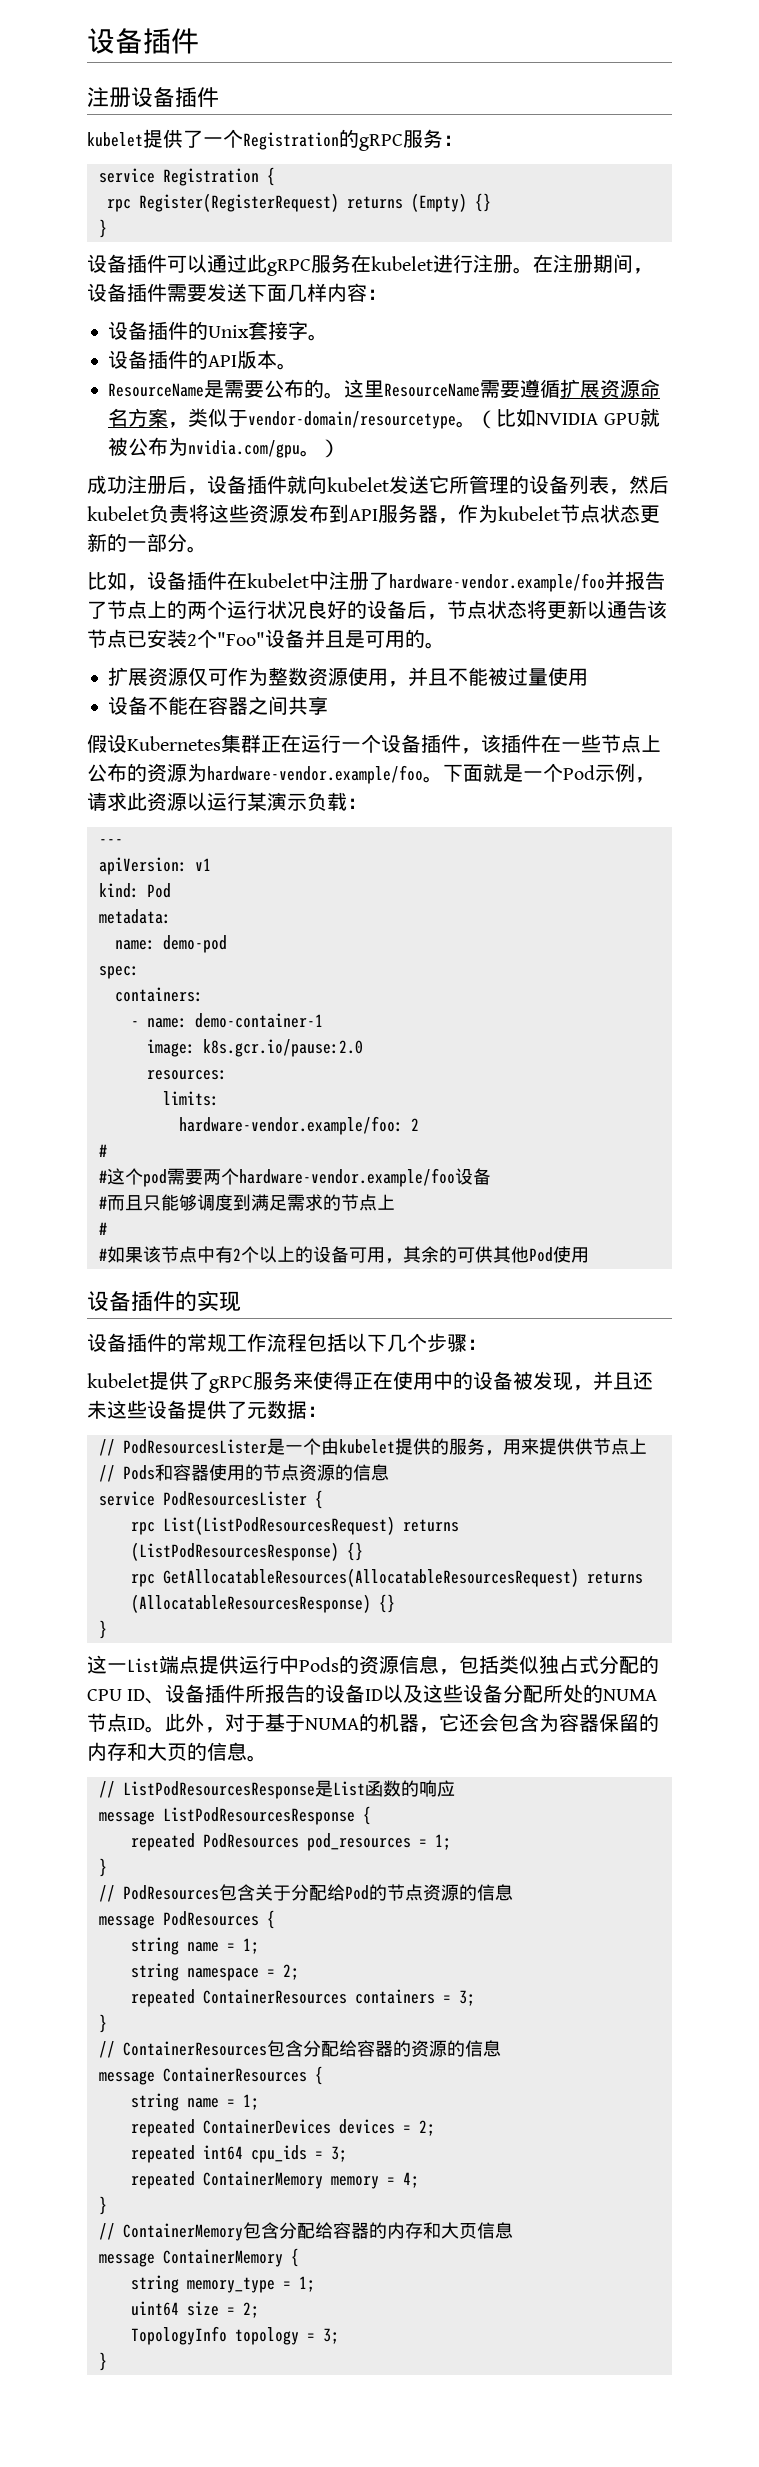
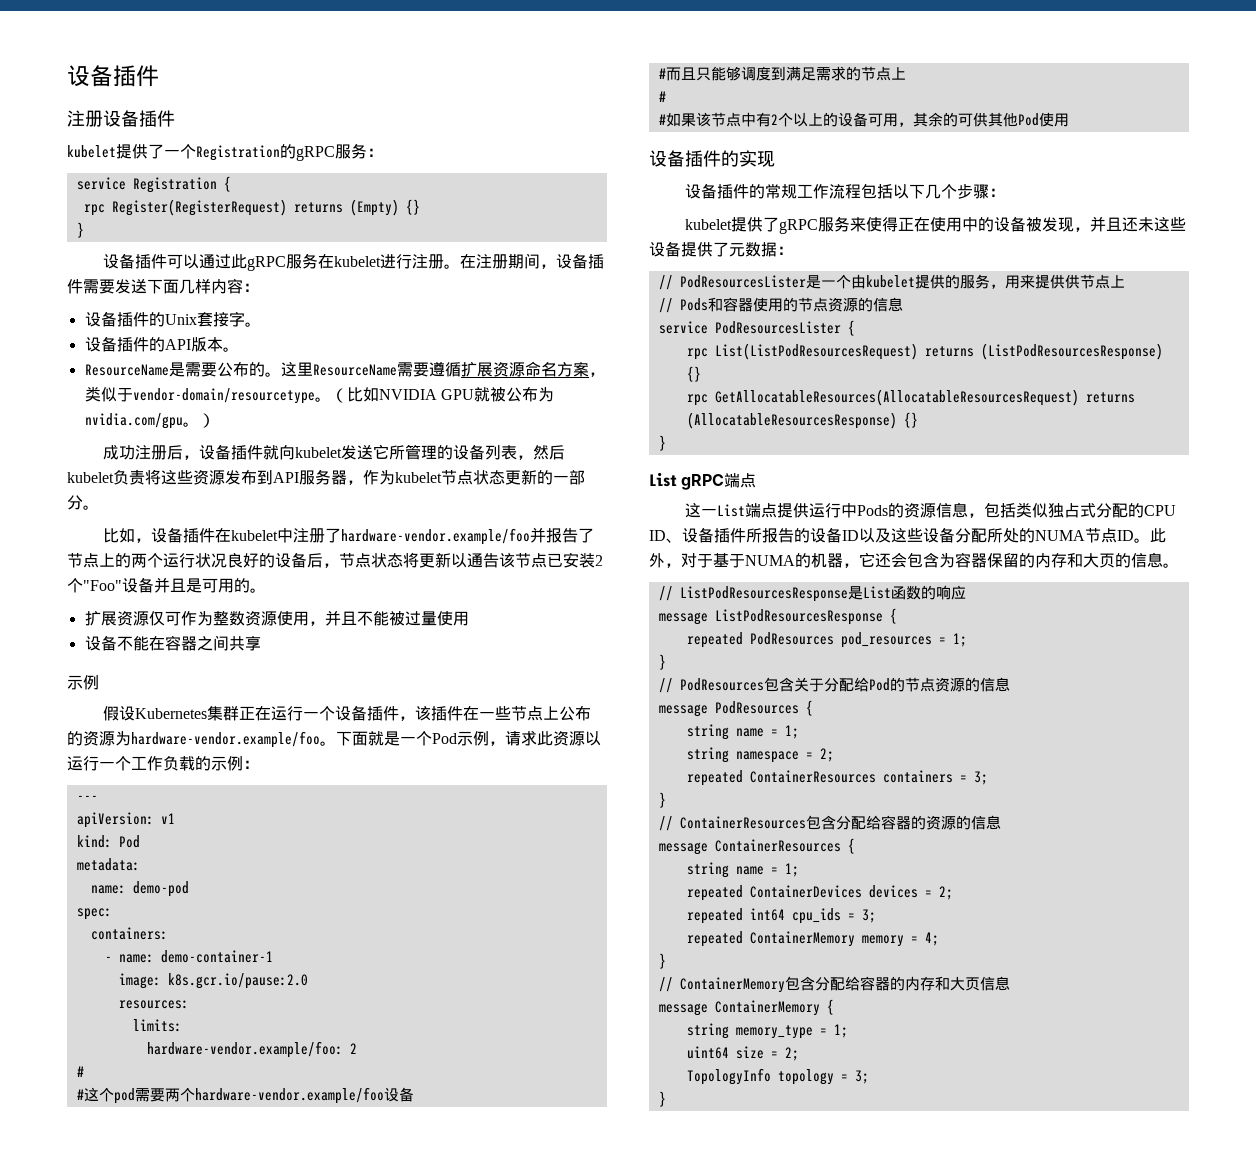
(329, 705) none -> [67,675,99,690] // 示例
[247,792,347,811] 某演示负载 -> [99,756,243,771] 一个工作负载的示例
(107, 1629) none -> [649,472,757,490] // List gRPC端点

